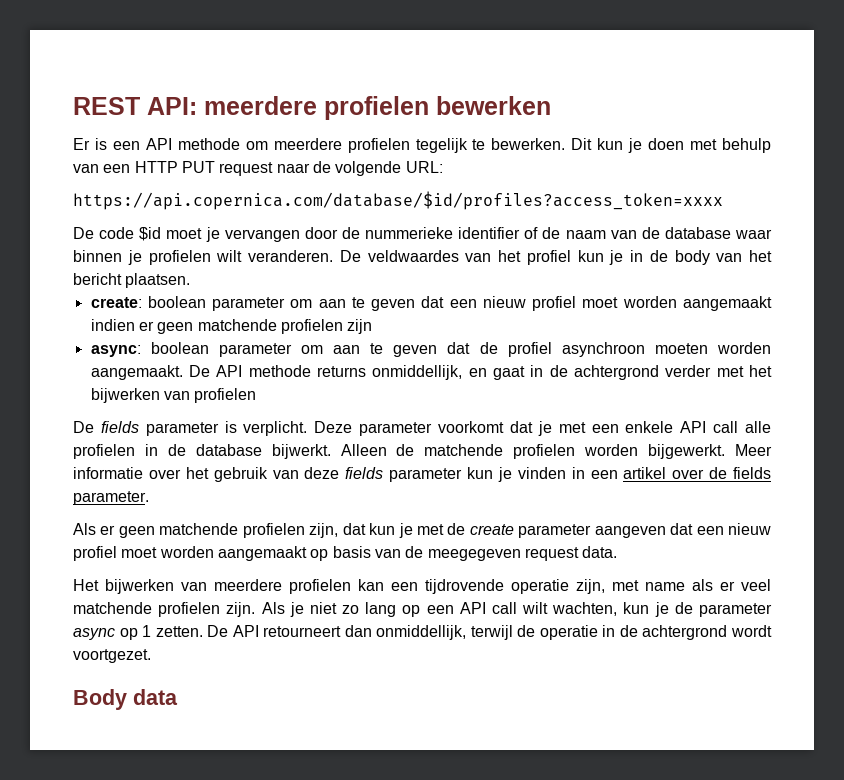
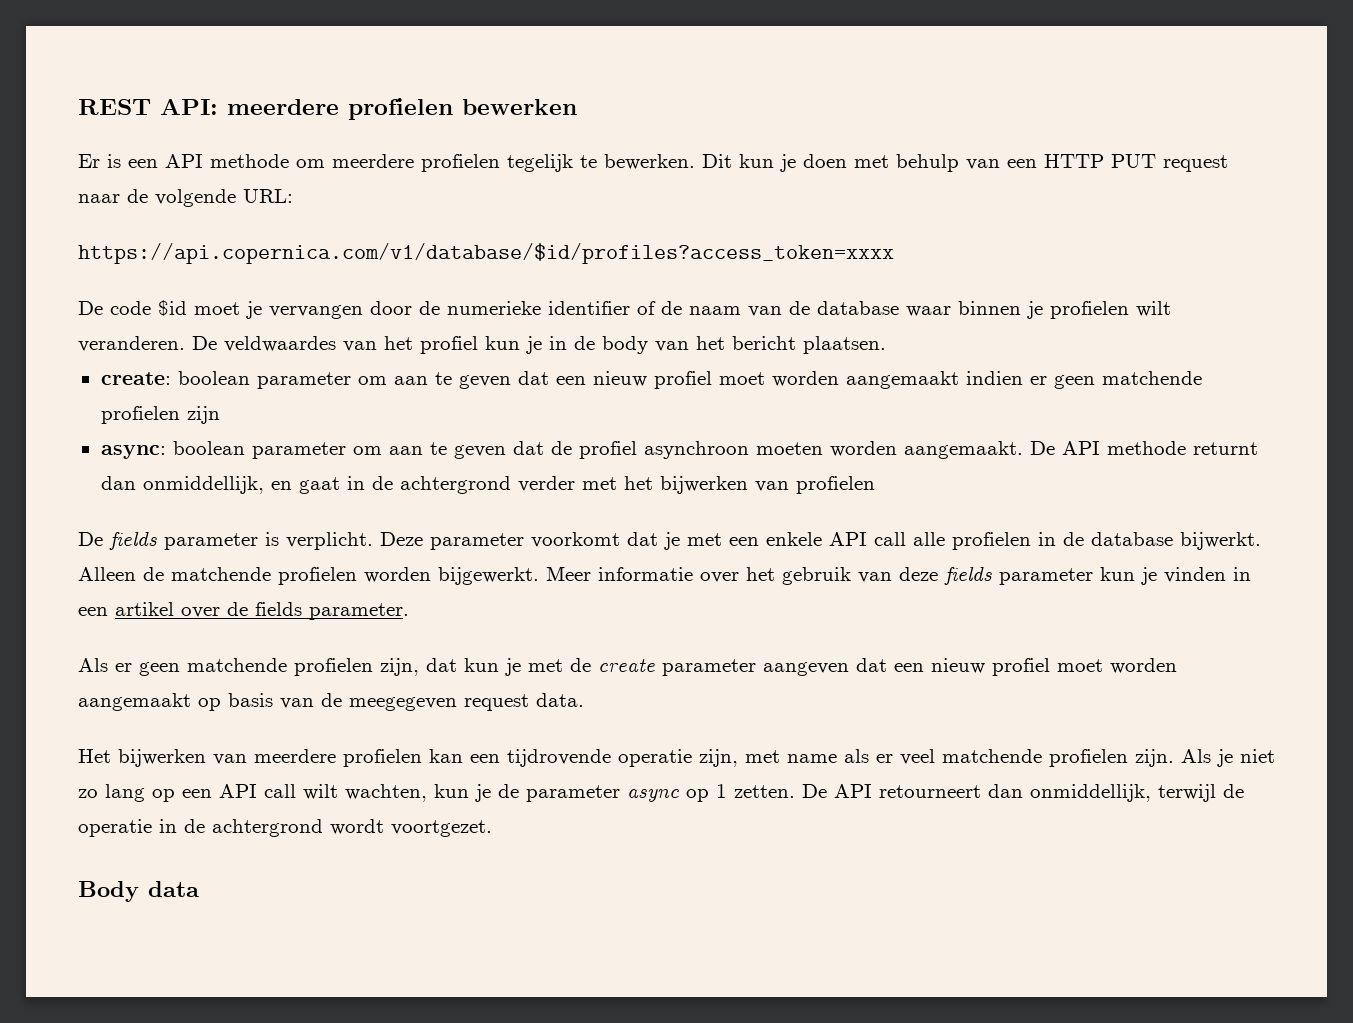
[73,191,723,210] https://api.copernica.com/database/$id/profiles?access_token=xxxx -> [78,243,894,264] https://api.copernica.com/v1/database/$id/profiles?access_token=xxxx
[365,227,453,239] nummerieke -> [447,301,541,315] numerieke
[316,366,366,377] returns -> [1192,442,1258,455] [100,476,136,490] returnt dan

